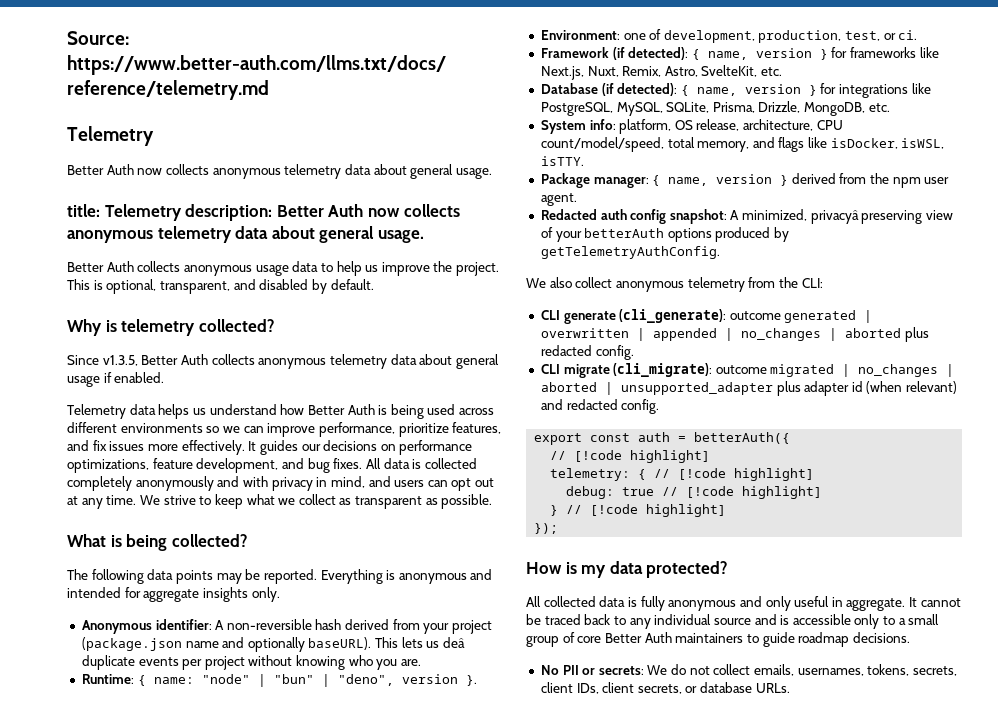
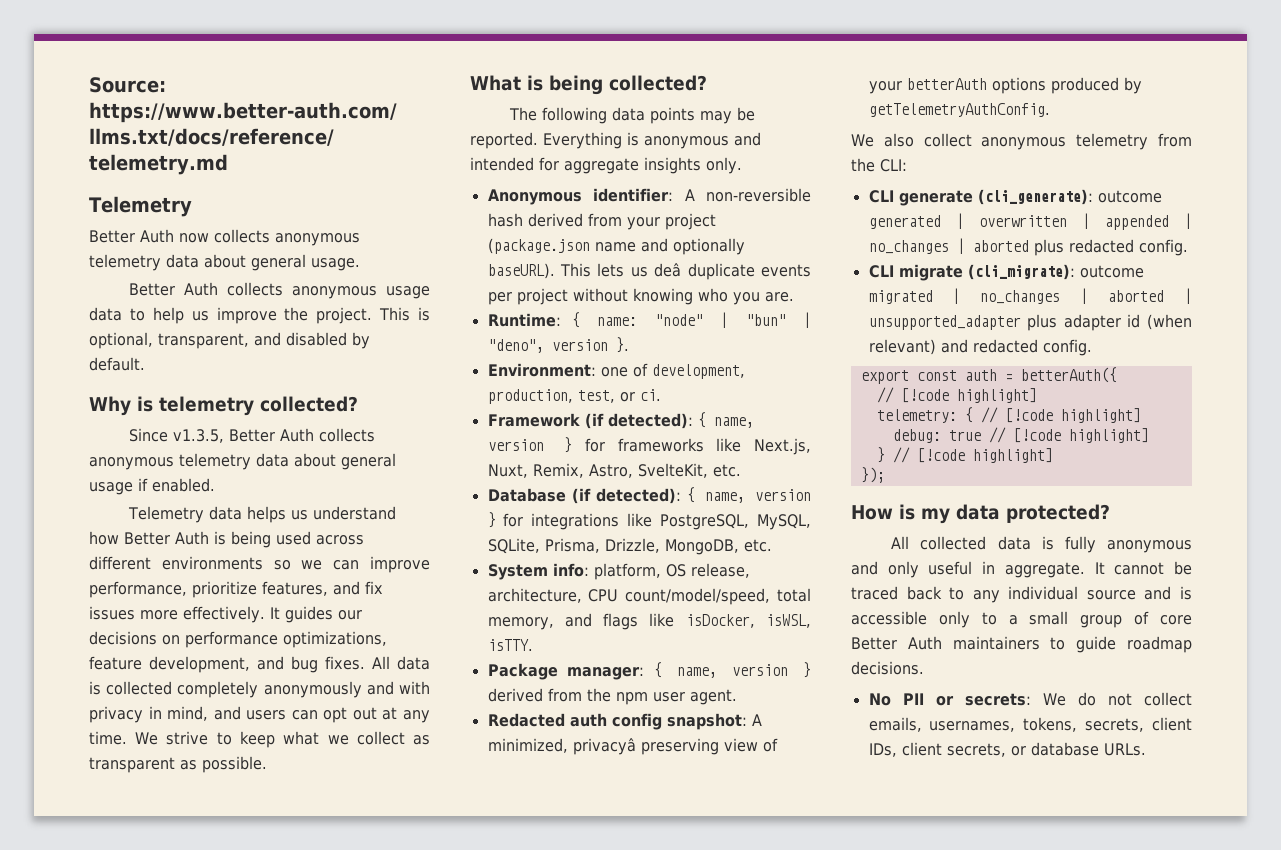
[67,204,460,221] [67,226,424,243] // title: Telemetry description: Better Auth now collects anonymous telemetry data about general usage. -> (360, 264) none

